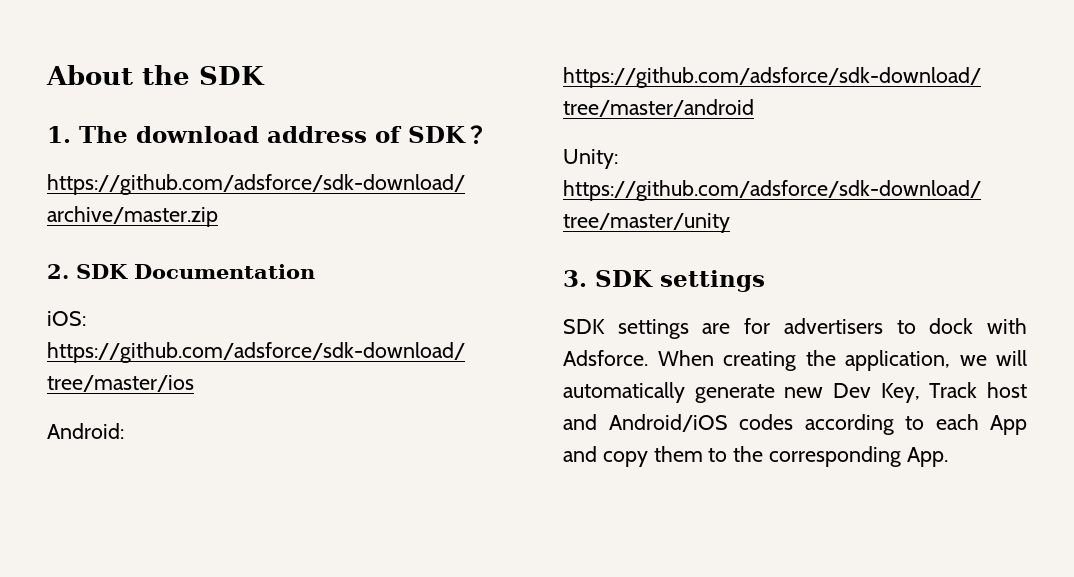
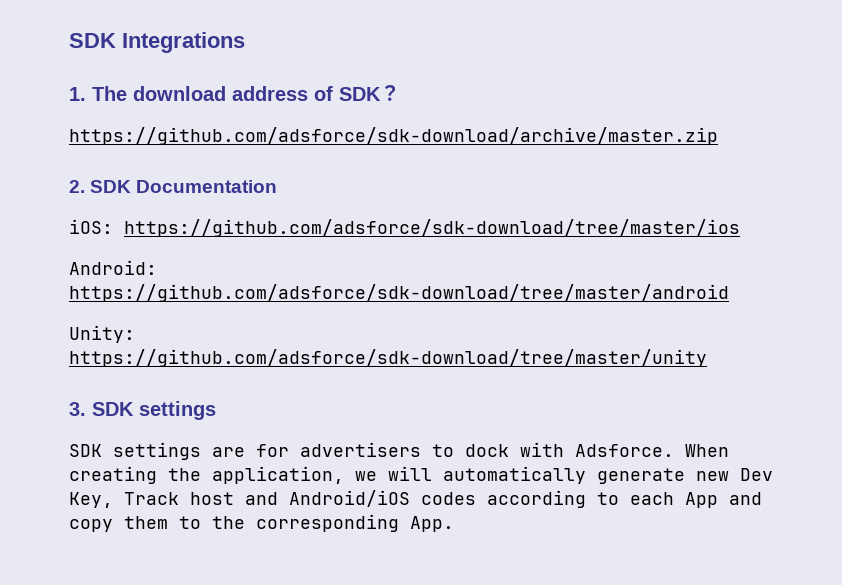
[46,65,265,85] About the SDK -> [69,32,245,53] SDK Integrations

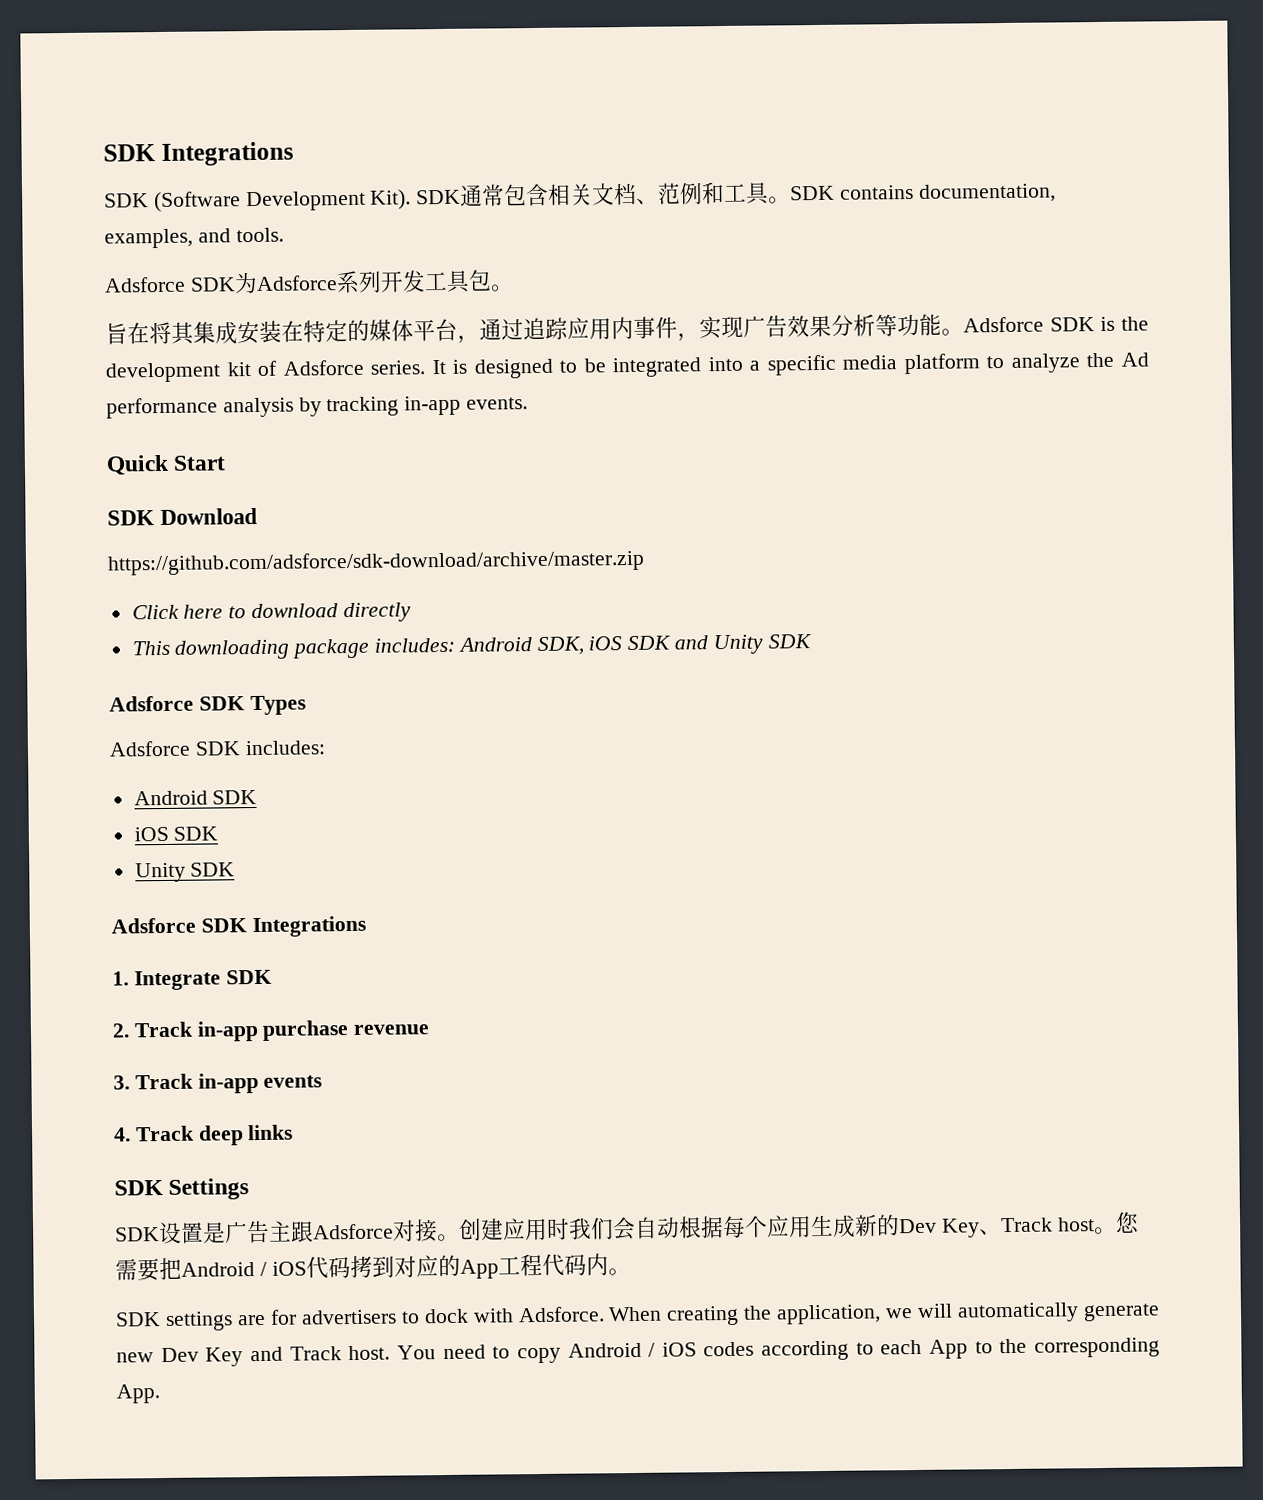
[69,32,245,53] [69,85,400,101] [69,127,718,145] SDK Integrations // 1. The download address of SDK？ // https://github.com/adsforce/sdk-download/archive/master.zip -> [103,141,294,166] [104,181,1056,213] [104,227,284,249] [104,269,514,294] [105,313,1149,345] [105,352,1149,383] [106,395,529,419] [106,454,226,476] [107,507,259,526] [107,549,645,576] [131,602,411,623] [131,634,812,660] [109,695,306,716] [109,740,326,757] [133,789,258,806] [133,826,219,842] [134,862,236,883] [111,915,366,938] [112,969,272,991] SDK Integrations // SDK (Software Development Kit). SDK通常包含相关文档、范例和工具。SDK contains documentation, examples, and tools. // Adsforce SDK为Adsforce系列开发工具包。 // 旨在将其集成安装在特定的媒体平台，通过追踪应用内事件，实现广告效果分析等功能。Adsforce SDK is the development kit of Adsforce series. It is designed to be integrated into a specific media platform to analyze the Ad performance analysis by tracking in-app events. // Quick Start // SDK Download // https://github.com/adsforce/sdk-download/archive/master.zip // Click here to download directly // This downloading package includes: Android SDK, iOS SDK and Unity SDK // Adsforce SDK Types // Adsforce SDK includes: // Android SDK // iOS SDK // Unity SDK // Adsforce SDK Integrations // 1. Integrate SDK
[90,180,278,193] [69,219,740,237] [69,260,157,275] [69,284,729,302] [69,325,135,343] [69,349,707,367] [69,401,216,420] SDK Documentation // iOS: https://github.com/adsforce/sdk-download/tree/master/ios // Android: https://github.com/adsforce/sdk-download/tree/master/android // Unity: https://github.com/adsforce/sdk-download/tree/master/unity // 3. SDK settings -> [133,1020,431,1042] [113,1072,323,1094] [113,1124,294,1146] [114,1178,250,1200] [115,1211,1139,1245] [115,1253,631,1282] Track in-app purchase revenue // 3. Track in-app events // 4. Track deep links // SDK Settings // SDK设置是广告主跟Adsforce对接。创建应用时我们会自动根据每个应用生成新的Dev Key、Track host。您需要把Android / iOS代码拷到对应的App工程代码内。
[69,490,410,508] Key, Track host and Android/iOS -> [205,1342,697,1367] Key and Track host. You need to copy Android / iOS
[729,492,762,505] [69,516,168,532] and copy them -> (969, 1349) none

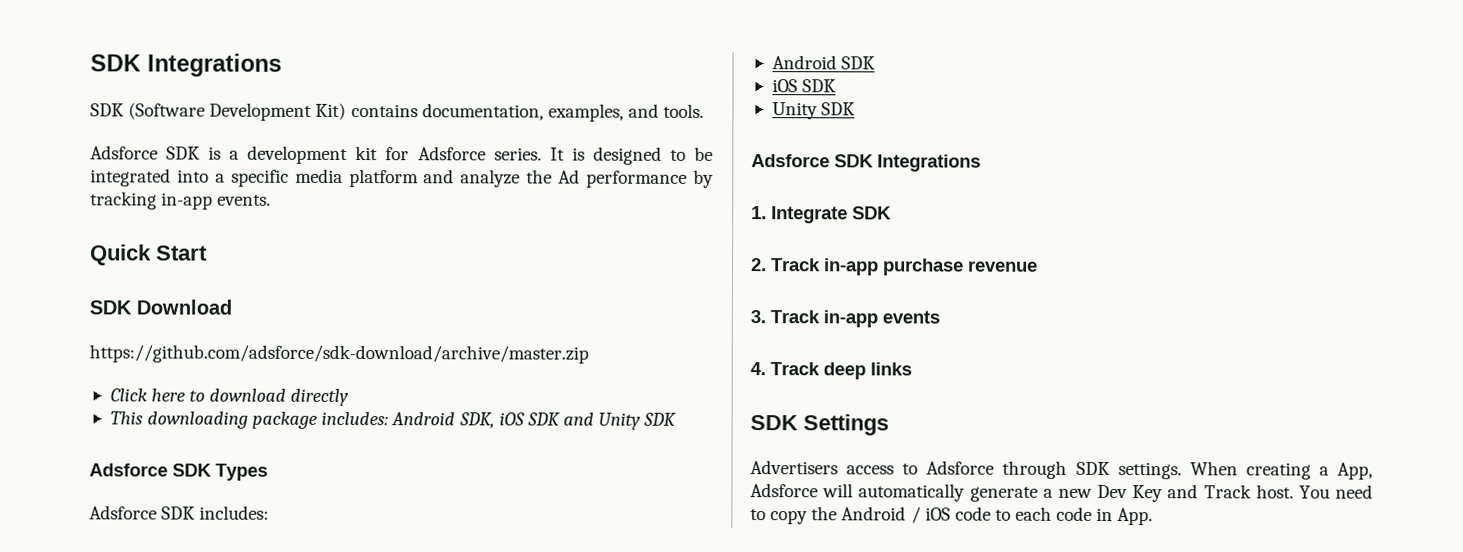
[370,181,836,210] Kit). SDK通常包含相关文档、范例和工具。SDK -> [315,102,347,120] Kit)
[233,269,514,294] [105,313,1149,345] 为Adsforce系列开发工具包。 // 旨在将其集成安装在特定的媒体平台，通过追踪应用内事件，实现广告效果分析等功能。Adsforce SDK is the -> [208,146,240,160] is a
[257,360,278,376] of -> [385,147,410,161] for
[986,356,1005,369] to -> [423,169,455,184] and
[222,397,294,418] analysis -> (688, 179) none
[115,1211,1139,1245] [115,1253,631,1282] [115,1304,914,1331] SDK设置是广告主跟Adsforce对接。创建应用时我们会自动根据每个应用生成新的Dev Key、Track host。您需要把Android / iOS代码拷到对应的App工程代码内。 // SDK settings are for advertisers to dock with Adsforce. When creating the application, we -> [750,460,1373,480] [750,483,818,498] Advertisers access to Adsforce through SDK settings. When creating a App, Adsforce
(1160, 1312) none -> [1042,488,1053,498] a
[567,1337,1160,1361] Android / iOS codes according to each App to the corresponding -> [811,506,1114,524] the Android / iOS code to each code in

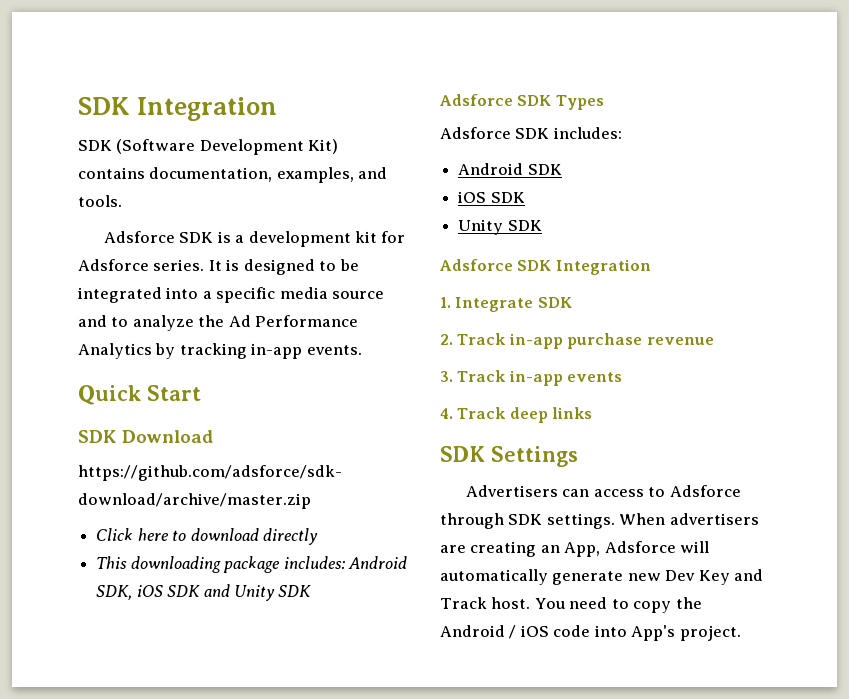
[90,53,282,77] SDK Integrations -> [78,97,278,121] SDK Integration
[348,168,455,188] platform and -> [332,291,385,299] [78,315,129,327] source and to
[586,170,688,188] performance -> [255,315,359,327] [78,343,152,359] Performance Analytics
[877,154,981,172] Integrations -> [555,259,651,275] Integration
(838, 467) none -> [562,489,590,497] can
[1245,462,1329,480] creating a -> [669,513,759,525] [440,541,560,557] advertisers are creating an
[1042,488,1053,498] a -> (624, 578) none
[994,506,1154,526] to each code in App. -> [594,625,741,641] into App's project.

